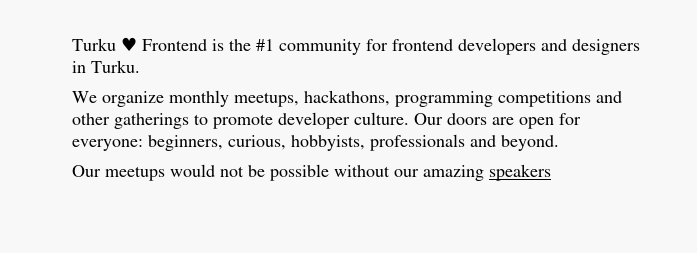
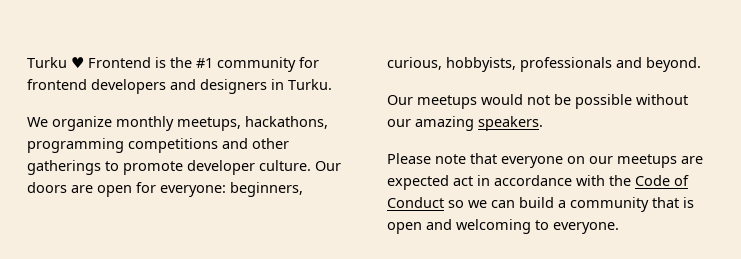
[489,164,551,181] speakers -> [478,116,543,131] [387,153,703,168] [387,175,689,190] [387,197,694,212] [387,219,619,234] speakers. // Please note that everyone on our meetups are expected act in accordance with the Code of Conduct so we can build a community that is open and welcoming to everyone.

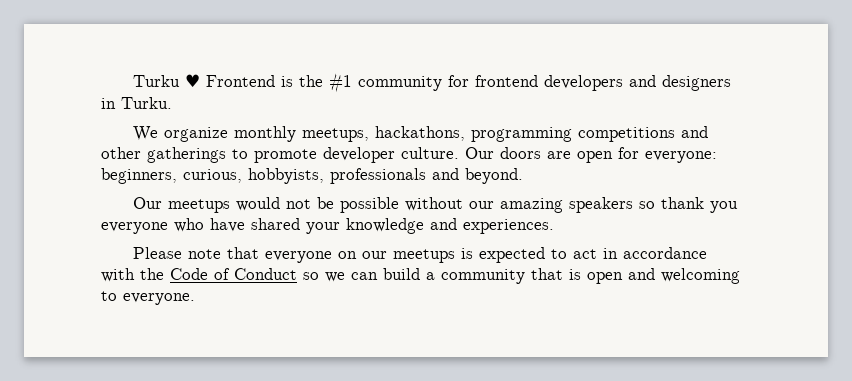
[478,116,543,131] speakers. -> [568,197,738,213] [101,218,554,234] speakers so thank you everyone who have shared your knowledge and experiences.
[681,156,703,164] [387,175,449,190] are expected -> [460,247,567,263] is expected to

